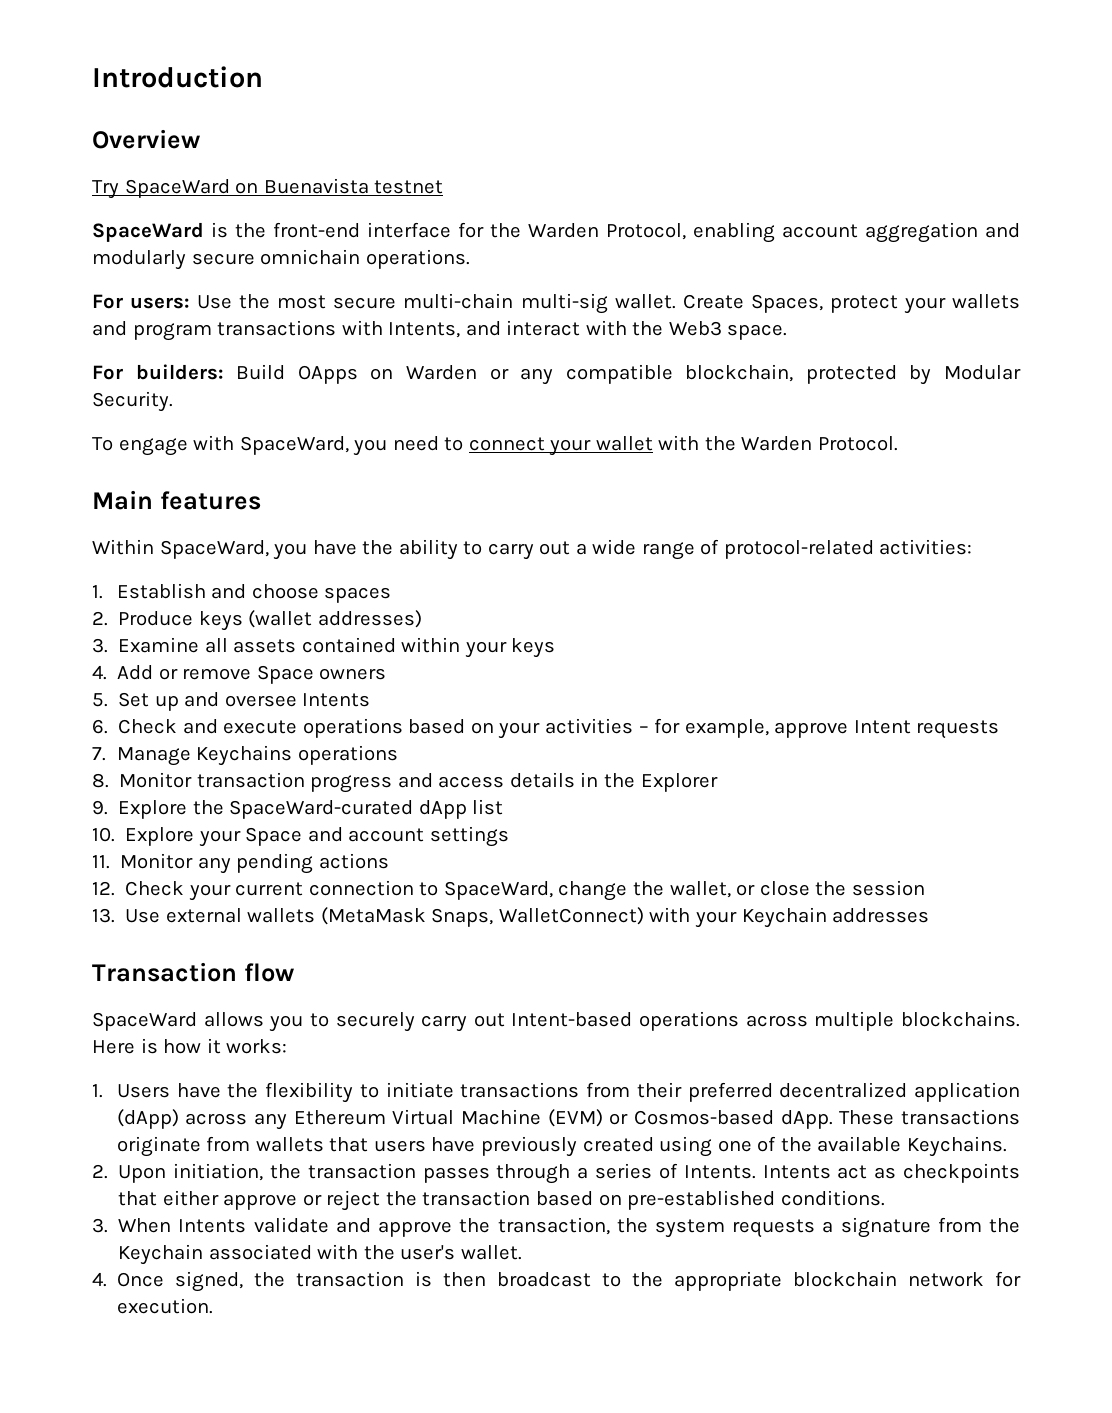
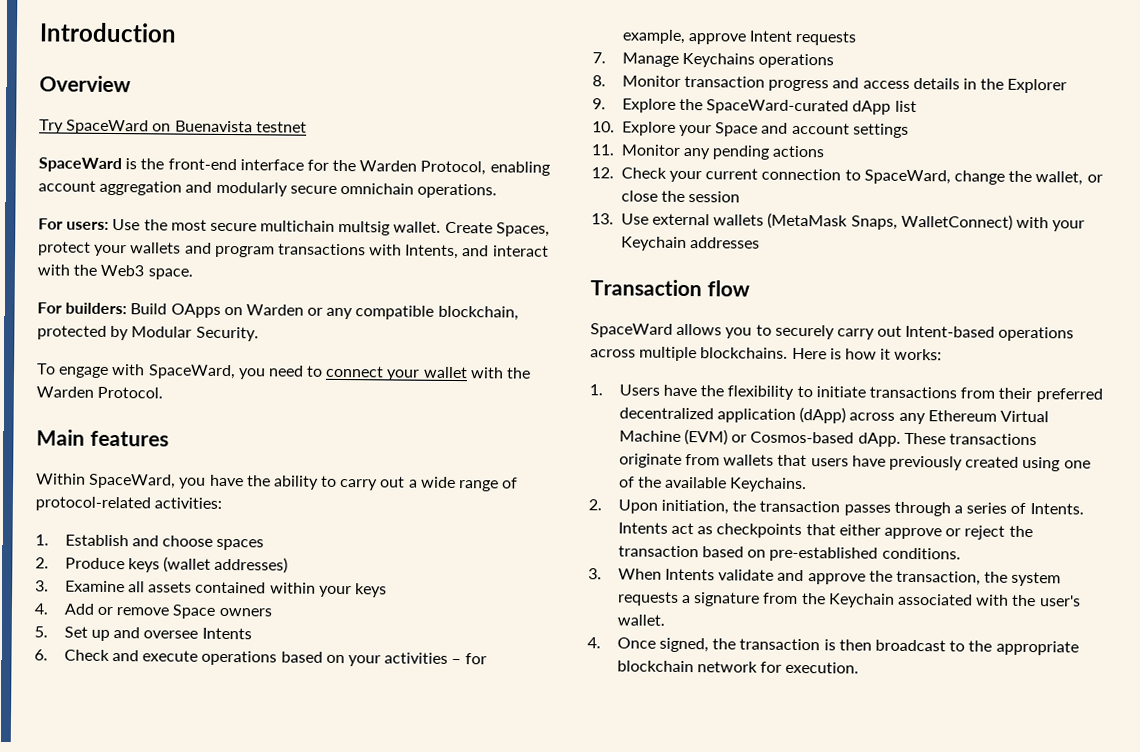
[403,293,608,314] multi-chain multi-sig -> [260,220,391,236] multichain multsig

